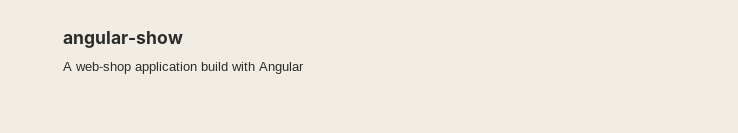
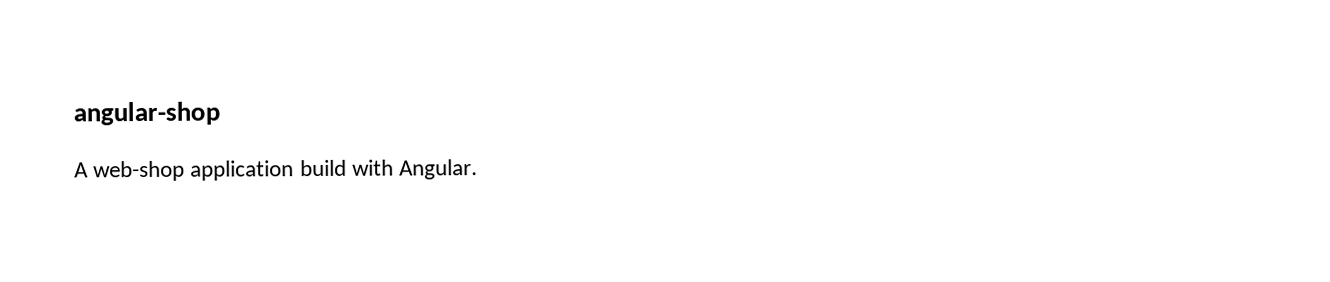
[63,31,183,48] angular-show -> [73,101,220,126] angular-shop
[259,62,304,74] Angular -> [399,159,479,180] Angular.

